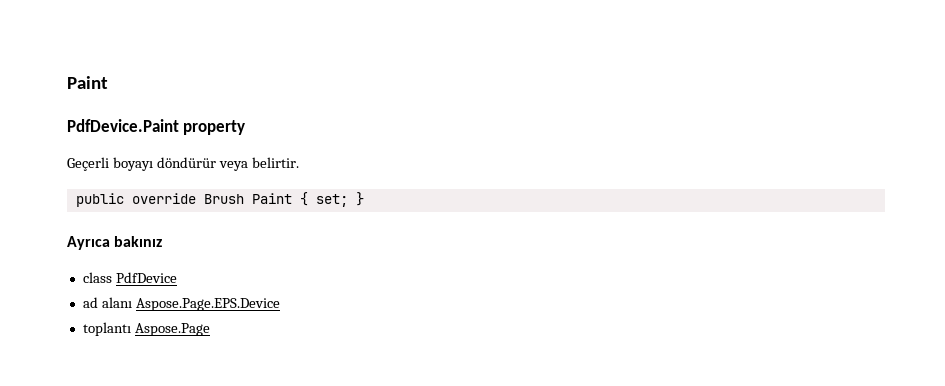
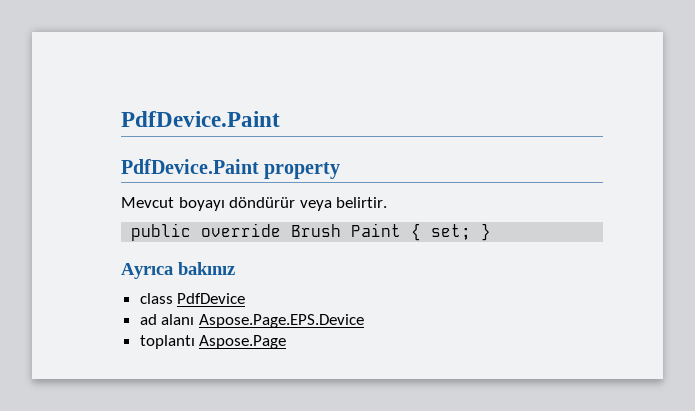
[67,76,108,89] Paint -> [121,111,280,127] PdfDevice.Paint
[67,157,109,171] Geçerli -> [121,197,174,208] Mevcut

